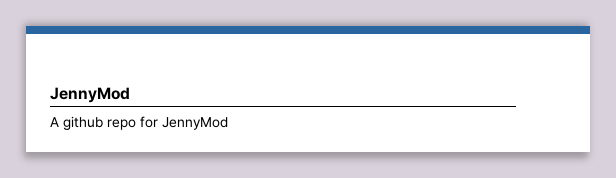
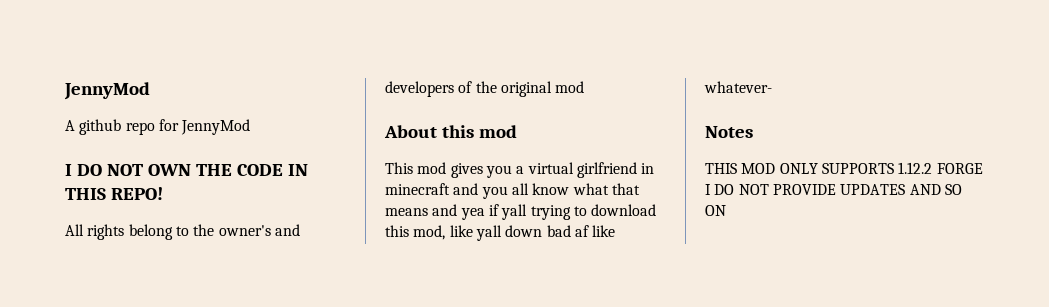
(228, 123) none -> [65,164,308,176] [65,187,163,200] [65,224,300,240] [385,81,585,97] [384,125,517,138] [385,162,655,178] [385,183,640,199] [385,204,657,220] [385,225,616,241] [704,81,772,93] [705,126,753,138] [705,162,983,174] [705,184,962,195] [705,205,726,216] // I DO NOT OWN THE CODE IN THIS REPO! // All rights belong to the owner's and developers of the original mod // About this mod // This mod gives you a virtual girlfriend in minecraft and you all know what that means and yea if yall trying to download this mod, like yall down bad af like whatever- // Notes // THIS MOD ONLY SUPPORTS 1.12.2 FORGE I DO NOT PROVIDE UPDATES AND SO ON

